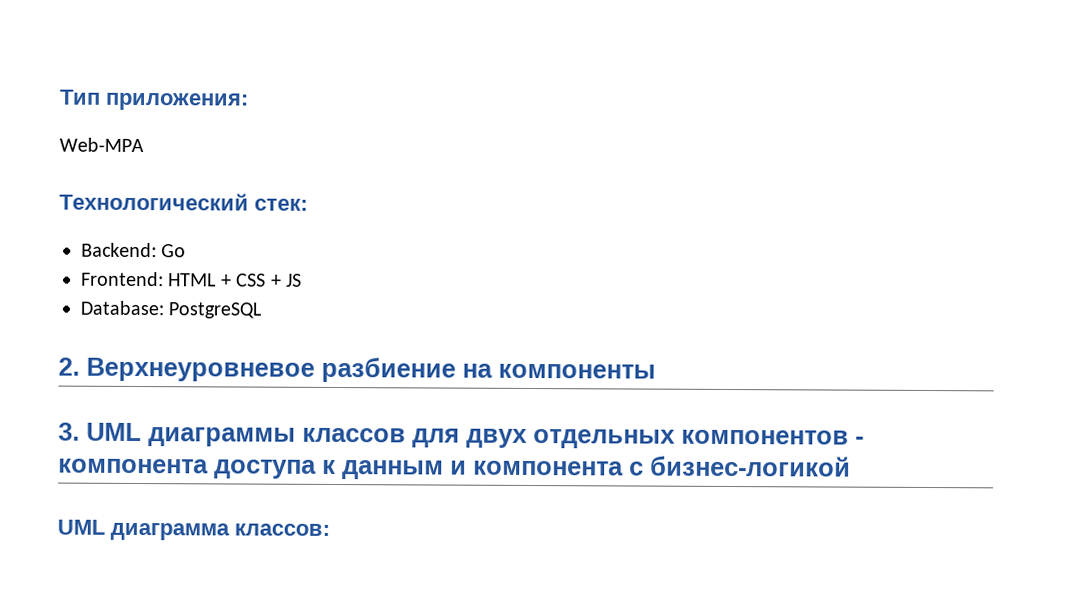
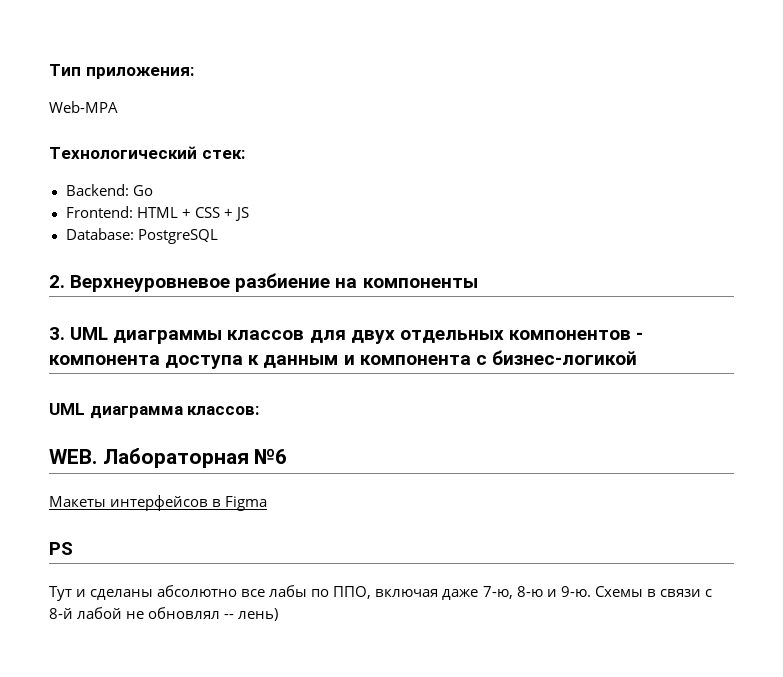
(330, 529) none -> [49,448,288,468] [49,495,268,511] [49,542,73,555] [49,585,712,601] [49,607,279,621] // WEB. Лабораторная №6 // Макеты интерфейсов в Figma // PS // Тут и сделаны абсолютно все лабы по ППО, включая даже 7-ю, 8-ю и 9-ю. Схемы в связи с 8-й лабой не обновлял -- лень)

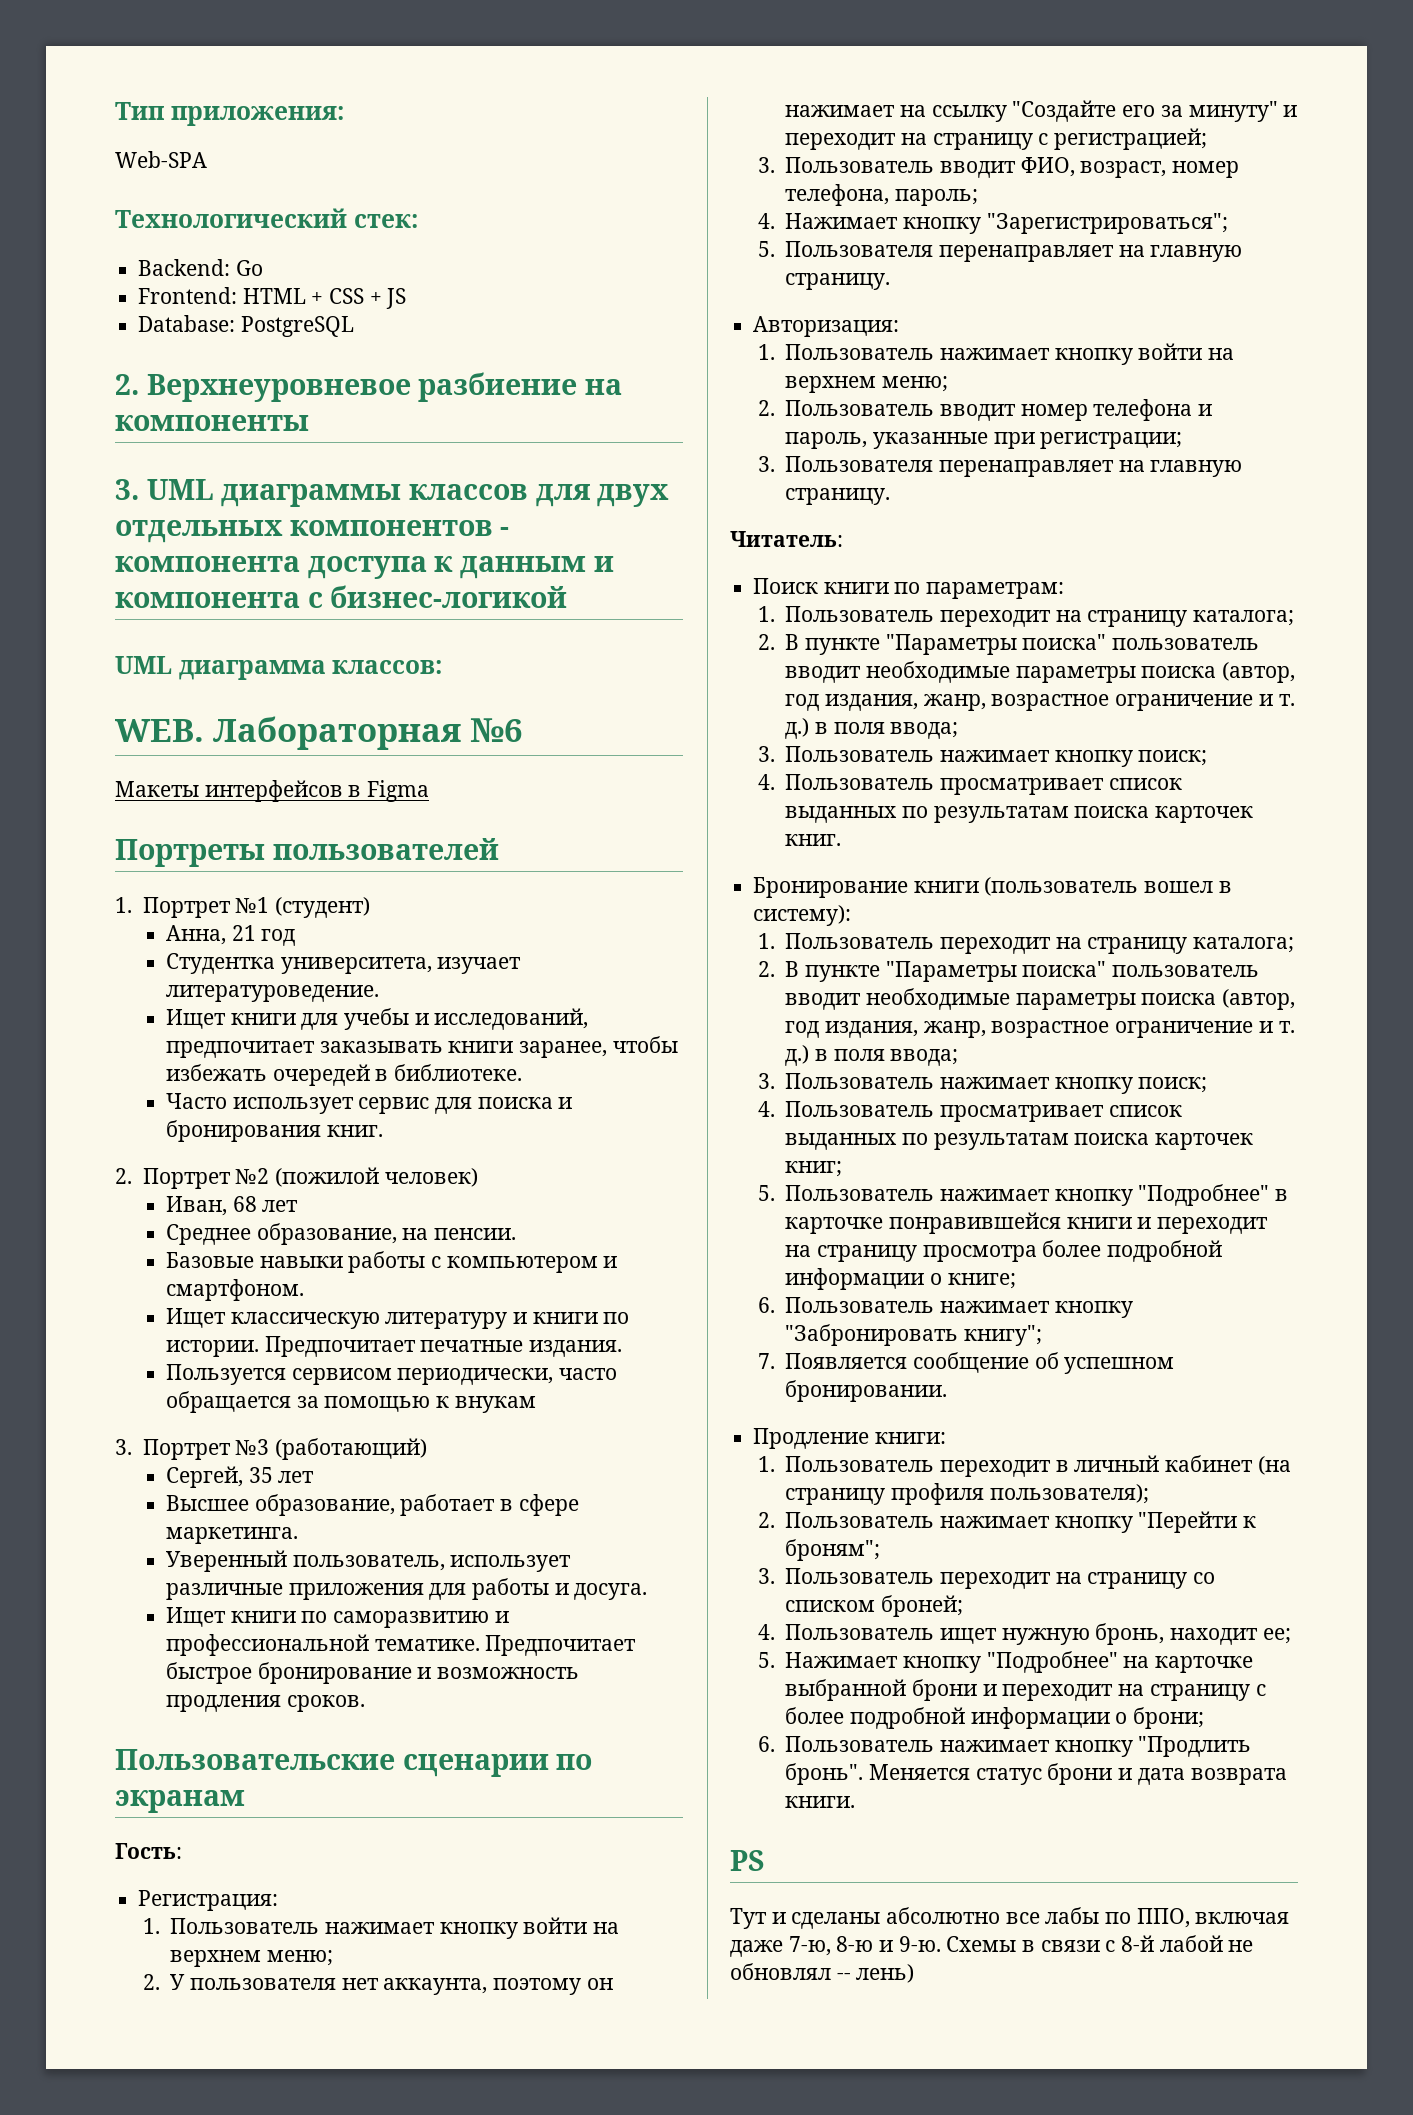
[49,101,118,113] Web-MPA -> [115,151,207,168] Web-SPA
(268, 503) none -> [115,838,499,867] [115,897,371,918] [165,925,296,946] [165,953,522,974] [165,985,379,1002] [165,1008,589,1030] [165,1036,678,1058] [165,1064,522,1086] [165,1093,573,1114] [165,1120,383,1142] [115,1167,478,1189] [165,1196,299,1216] [165,1223,516,1245] [165,1251,618,1273] [165,1279,304,1301] [165,1308,630,1329] [165,1336,622,1357] [165,1364,617,1385] [165,1391,536,1413] [115,1438,428,1460] [165,1466,315,1488] [165,1494,579,1516] [165,1527,298,1544] [165,1550,572,1572] [165,1578,648,1600] [165,1607,509,1628] [165,1634,637,1656] [165,1662,579,1684] [165,1695,365,1712] [115,1749,593,1777] [115,1790,245,1813] [115,1843,182,1859] [138,1890,279,1911] [142,1917,620,1939] [170,1950,334,1967] [142,1974,613,1995] [785,100,1298,122] [785,128,1208,150] [757,157,1240,178] [785,184,979,206] [757,213,1228,234] [757,241,1243,262] [785,273,891,290] [753,316,900,337] [757,343,1235,365] [785,376,949,393] [757,399,1213,421] [785,432,1183,449] [757,456,1243,477] [785,488,891,505] [730,531,843,547] [753,578,1065,599] [757,606,1295,627] [757,634,1260,655] [785,661,1296,683] [785,694,1295,711] [785,718,959,739] [757,746,1208,767] [757,774,1182,795] [785,806,1254,823] [785,834,842,846] [753,877,1232,898] [753,905,852,926] [757,933,1295,954] [757,961,1260,982] [785,988,1296,1010] [785,1021,1295,1038] [785,1045,959,1066] [757,1073,1208,1094] [757,1101,1182,1122] [785,1133,1254,1150] [785,1161,843,1177] [757,1184,1289,1206] [785,1212,1269,1234] [785,1240,1223,1262] [785,1268,1016,1290] [757,1297,1133,1318] [785,1324,1043,1346] [757,1352,1175,1374] [785,1380,948,1402] [753,1428,946,1449] [757,1455,1291,1477] [785,1483,1149,1505] [757,1511,1257,1533] [785,1539,881,1561] [757,1568,1216,1589] [785,1595,964,1617] [757,1623,1291,1645] [757,1651,1254,1673] [785,1679,1266,1701] [785,1707,1205,1729] [757,1736,1252,1757] [785,1763,1287,1785] [785,1796,856,1808] // Портреты пользователей // 1. Портрет №1 (студент) // Анна, 21 год // Студентка университета, изучает литературоведение. // Ищет книги для учебы и исследований, предпочитает заказывать книги заранее, чтобы избежать очередей в библиотеке. // Часто использует сервис для поиска и бронирования книг. // 2. Портрет №2 (пожилой человек) // Иван, 68 лет // Среднее образование, на пенсии. // Базовые навыки работы с компьютером и смартфоном. // Ищет классическую литературу и книги по истории. Предпочитает печатные издания. // Пользуется сервисом периодически, часто обращается за помощью к внукам // 3. Портрет №3 (работающий) // Сергей, 35 лет // Высшее образование, работает в сфере маркетинга. // Уверенный пользователь, использует различные приложения для работы и досуга. // Ищет книги по саморазвитию и профессиональной тематике. Предпочитает быстрое бронирование и возможность продления сроков. // Пользовательские сценарии по экранам // Гость: // Регистрация: // 1. Пользователь нажимает кнопку войти на верхнем меню; // 2. У пользователя нет аккаунта, поэтому он нажимает на ссылку "Создайте его за минуту" и переходит на страницу с регистрацией; // 3. Пользователь вводит ФИО, возраст, номер телефона, пароль; // 4. Нажимает кнопку "Зарегистрироваться"; // 5. Пользователя перенаправляет на главную страницу. // Авторизация: // 1. Пользователь нажимает кнопку войти на верхнем меню; // 2. Пользователь вводит номер телефона и пароль, указанные при регистрации; // 3. Пользователя перенаправляет на главную страницу. // Читатель: // Поиск книги по параметрам: // 1. Пользователь переходит на страницу каталога; // 2. В пункте "Параметры поиска" пользователь вводит необходимые параметры поиска (автор, год издания, жанр, возрастное ограничение и т. д.) в поля ввода; // 3. Пользователь нажимает кнопку поиск; // 4. Пользователь просматривает список выданных по результатам поиска карточек книг. // Бронирование книги (пользователь вошел в систему): // 1. Пользователь переходит на страницу каталога; // 2. В пункте "Параметры поиска" пользователь вводит необходимые параметры поиска (автор, год издания, жанр, возрастное ограничение и т. д.) в поля ввода; // 3. Пользователь нажимает кнопку поиск; // 4. Пользователь просматривает список выданных по результатам поиска карточек книг; // 5. Пользователь нажимает кнопку "Подробнее" в карточке понравившейся книги и переходит на страницу просмотра более подробной информации о книге; // 6. Пользователь нажимает кнопку "Забронировать книгу"; // 7. Появляется сообщение об успешном бронировании. // Продление книги: // 1. Пользователь переходит в личный кабинет (на страницу профиля пользователя); // 2. Пользователь нажимает кнопку "Перейти к броням"; // 3. Пользователь переходит на страницу со списком броней; // 4. Пользователь ищет нужную бронь, находит ее; // 5. Нажимает кнопку "Подробнее" на карточке выбранной брони и переходит на страницу с более подробной информации о брони; // 6. Пользователь нажимает кнопку "Продлить бронь". Меняется статус брони и дата возврата книги.

